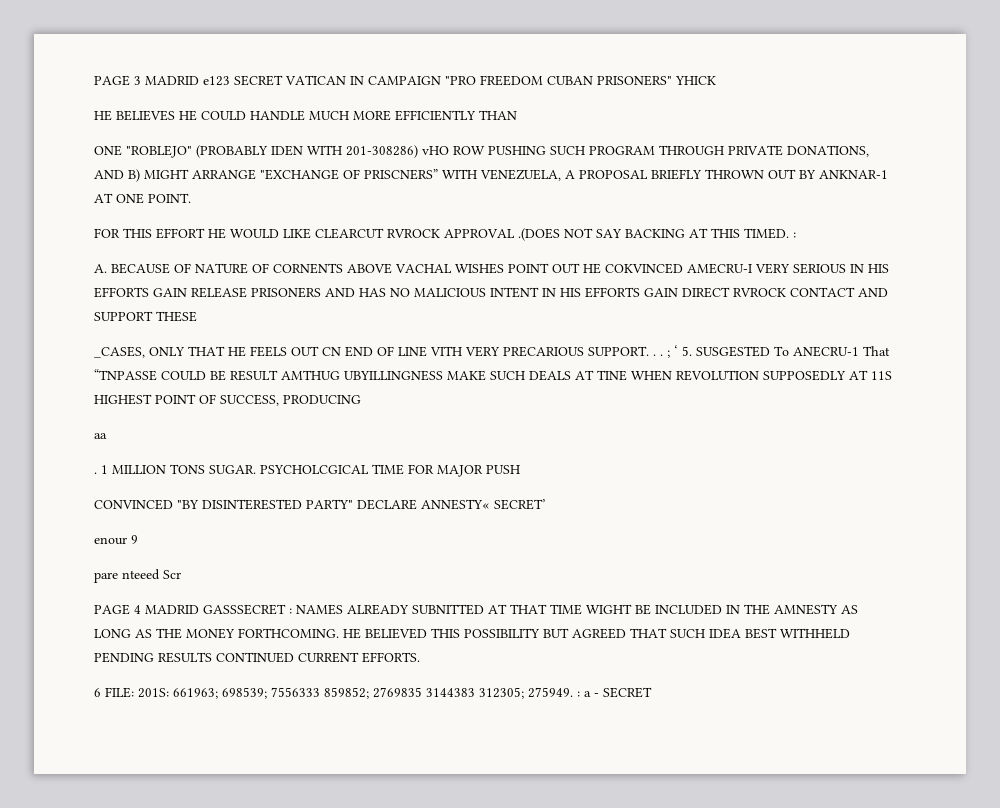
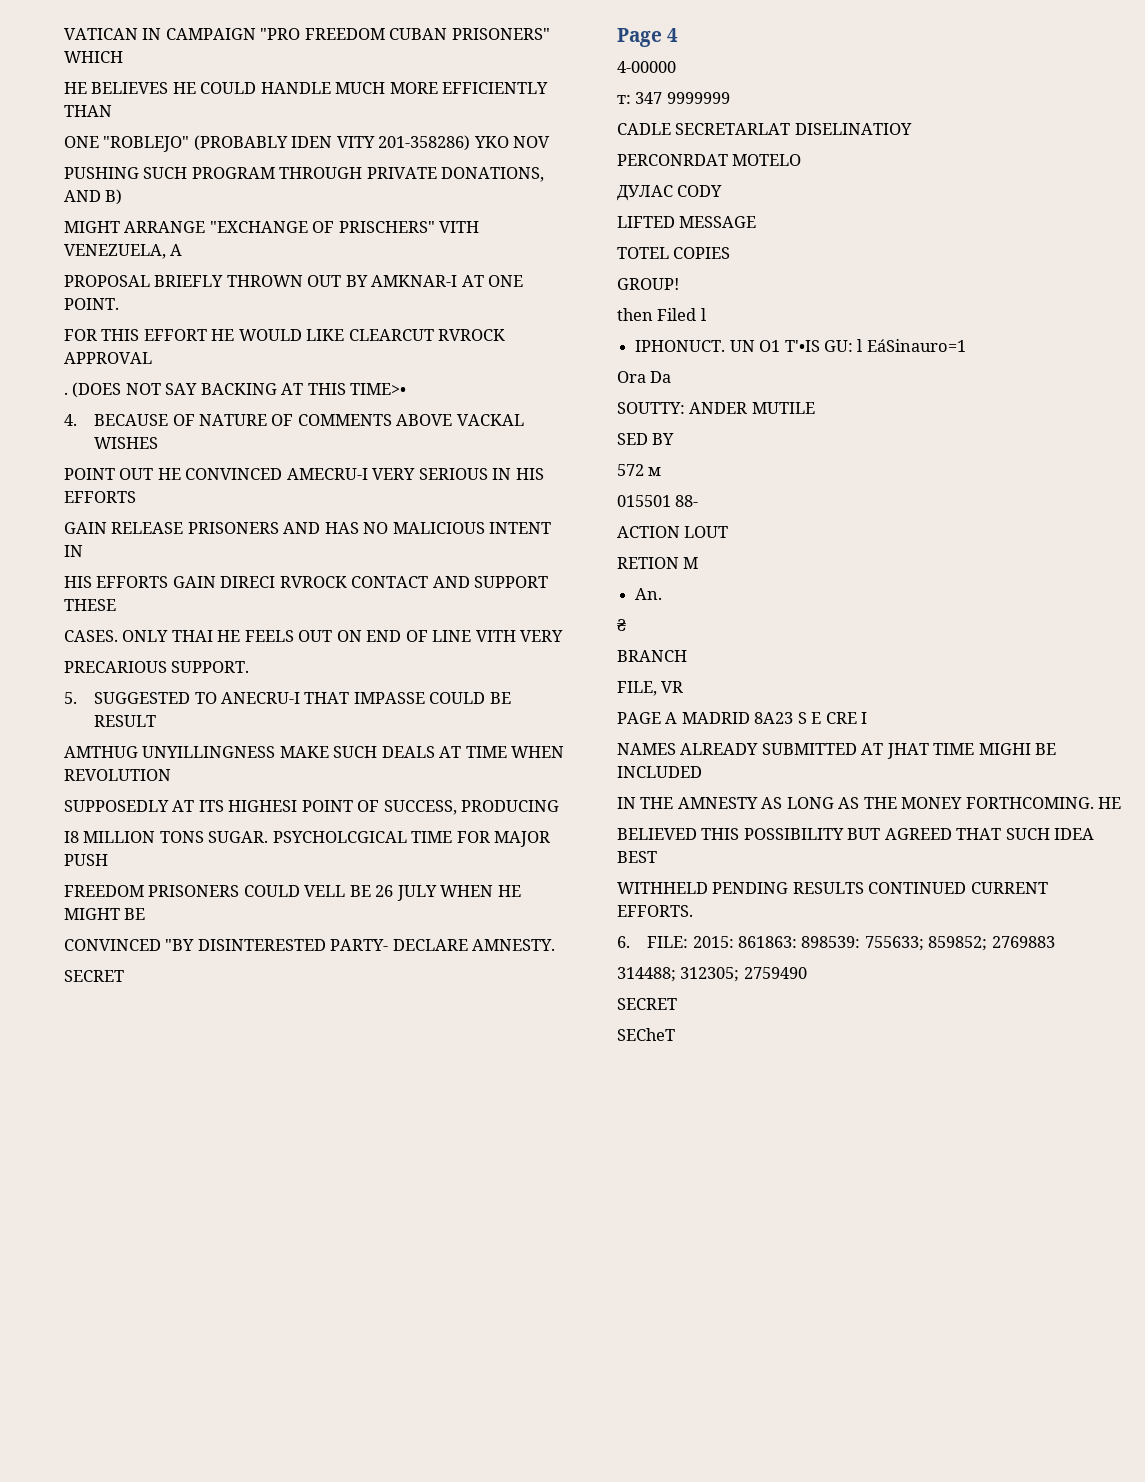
[94,75,283,86] PAGE 3 MADRID e123 SECRET -> (64, 34) none
[675,76,716,85] YHICK -> [64,51,123,63] WHICH
[307,145,485,158] WITH 201-308286) vHO ROW -> [336,135,551,151] VITY 201-358286) YKO NOV //
(140, 175) none -> (123, 197) //
[364,169,477,180] PRISCNERS” WITH -> [338,221,480,233] PRISCHERS" VITH
(575, 174) none -> (183, 250) //
[819,170,888,179] ANKNAR-1 -> [371,275,458,287] AMKNAR-I
[518,228,560,241] .(DOES -> [64,382,122,398] // . (DOES
[744,228,796,239] [94,264,107,273] TIMED. : // A. -> [350,383,407,395] [64,414,77,426] TIME>• // 4.
[273,263,452,274] CORNENTS ABOVE VACHAL -> [297,414,524,426] COMMENTS ABOVE VACKAL
(504, 268) none -> (159, 443) //
[605,263,683,274] COKVINCED -> [185,468,283,480] CONVINCED
(149, 292) none -> (136, 497) //
[560,287,730,298] HIS EFFORTS GAIN DIRECT -> [64,576,276,588] // HIS EFFORTS GAIN DIRECI
[94,346,225,358] _CASES, ONLY THAT -> [64,630,213,642] CASES. ONLY THAI
[322,347,341,356] CN -> [336,630,362,642] ON
(500, 351) none -> (564, 636) //
[653,345,890,358] [94,369,157,381] . . ; ‘ 5. SUSGESTED To ANECRU-1 That “TNPASSE -> [64,692,425,704] // 5. SUGGESTED TO ANECRU-I THAT IMPASSE
[281,370,443,381] AMTHUG UBYILLINGNESS -> [64,746,276,758] // AMTHUG UNYILLINGNESS
[597,370,627,381] TINE -> [465,746,507,758] TIME
(759, 375) none -> (171, 775) //
[871,371,892,380] [94,394,152,405] 11S HIGHEST -> [198,800,298,812] ITS HIGHESI
[94,433,107,439] [94,465,108,474] aa // . 1 -> [64,831,79,843] I8
[94,499,546,510] [94,535,138,545] [94,569,181,583] [94,604,632,615] CONVINCED "BY DISINTERESTED PARTY" DECLARE ANNESTY« SECRET’ // enour 9 // pare nteeed Scr // PAGE 4 MADRID GASSSECRET : NAMES ALREADY SUBNITTED AT THAT TIME WIGHT -> [64,885,521,901] [64,908,146,920] [64,939,556,951] [64,970,124,982] [617,28,679,47] [617,61,676,73] [617,92,730,104] [617,123,912,135] [617,154,802,166] [617,185,723,201] [617,216,757,228] [617,247,731,259] [617,278,679,290] [617,308,706,321] [635,339,966,352] [617,371,672,383] [617,402,815,414] [617,433,675,445] [617,464,662,476] [617,495,699,507] [617,526,729,538] [617,557,699,569] [635,588,663,600] [617,619,626,631] [617,650,687,662] [617,681,684,696] [617,712,868,724] [617,743,1031,759] FREEDOM PRISONERS COULD VELL BE 26 JULY WHEN HE MIGHT BE // CONVINCED "BY DISINTERESTED PARTY- DECLARE AMNESTY. // SECRET // Page 4 // 4-00000 // т: 347 9999999 // CADLE SECRETARLAT DISELINATIOY // PERCONRDAT MOTELO // ДУЛАС CODY // LIFTED MESSAGE // TOTEL COPIES // GROUP! // then Filed l // IPHONUCT. UN O1 T'•IS GU: l EáSinauro=1 // Ora Da // SOUTTY: ANDER MUTILE // SED BY // 572 м // 015501 88- // ACTION LOUT // RETION M // An. // ₴ // BRANCH // FILE, VR // PAGE A MADRID 8A23 S E CRE I // NAMES ALREADY SUBMITTED AT JHAT TIME MIGHI
(722, 609) none -> (702, 772) //
(361, 633) none -> (1122, 803) //
(777, 633) none -> (657, 857) //
[94,687,652,699] 6 FILE: 201S: 661963; 698539; 7556333 859852; 2769835 3144383 312305; 275949. : a - SECRET -> [617,936,1055,951] [617,967,807,982] [617,998,677,1010] [617,1028,675,1041] 6. FILE: 2015: 861863: 898539: 755633; 859852; 2769883 // 314488; 312305; 2759490 // SECRET // SECheT

